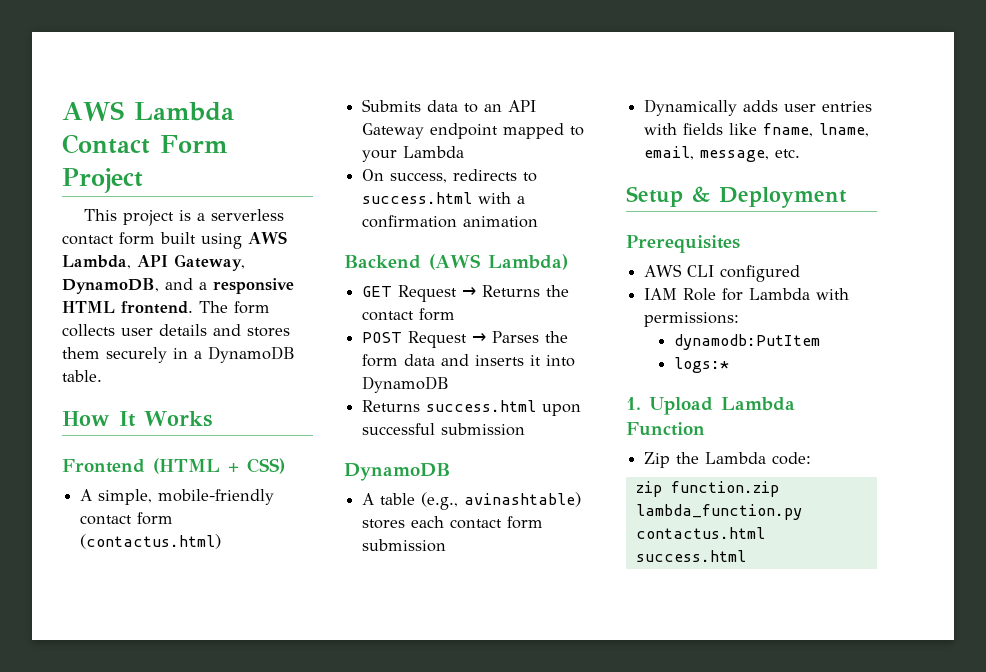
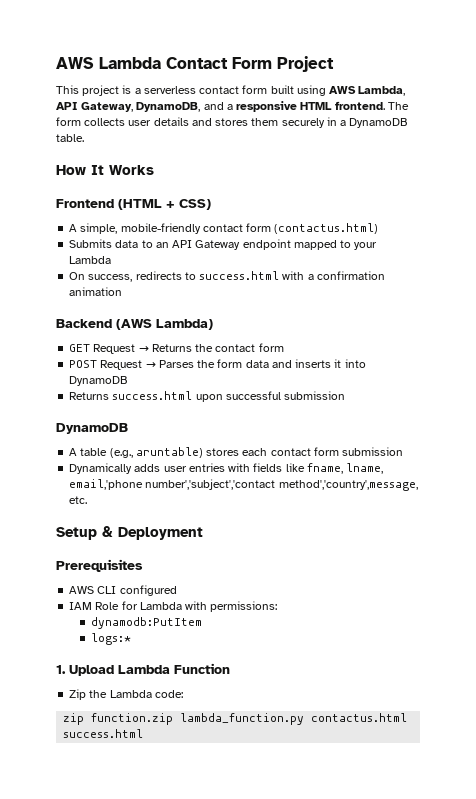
[464,492,582,507] avinashtable) -> [135,447,203,458] aruntable)
[644,146,770,162] email, message, -> [69,479,418,491] email,'phone number','subject','contact method','country',message,

